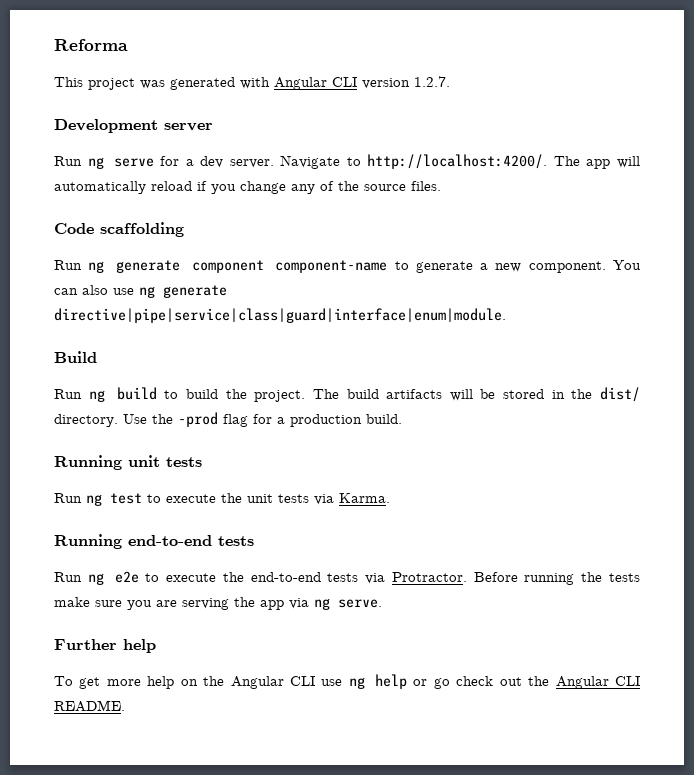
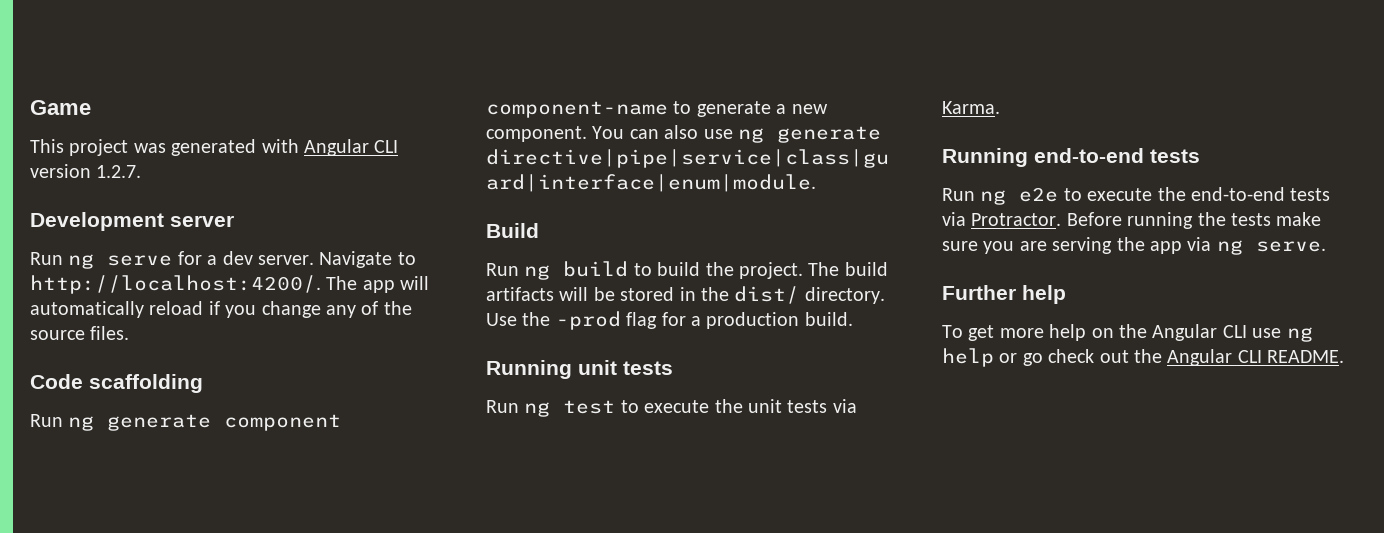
[54,39,128,51] Reforma -> [30,100,91,115] Game

